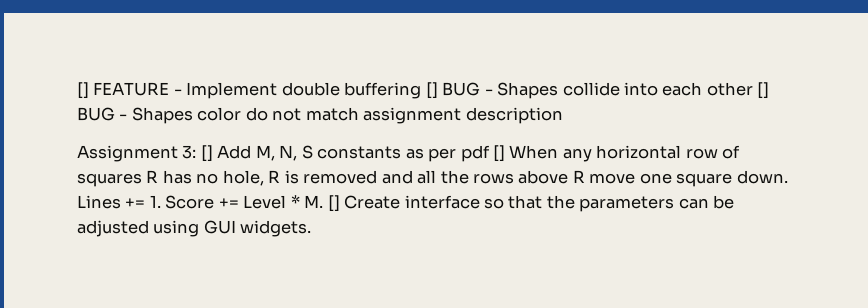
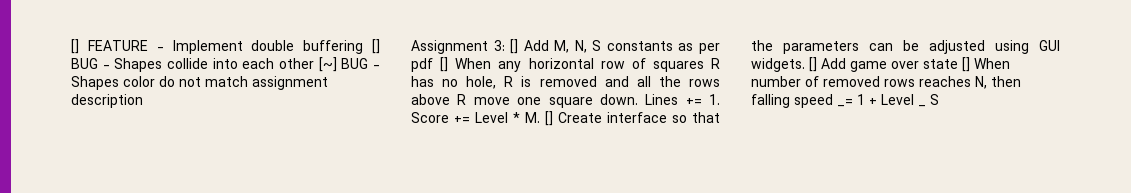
[757,82,770,99] [] -> [318,57,337,72] [~]
(312, 228) none -> [809,57,1010,72] [751,76,1021,89] [751,94,914,108] [918,105,926,107] [930,94,939,105] [] Add game over state [] When number of removed rows reaches N, then falling speed _= 1 + Level _ S

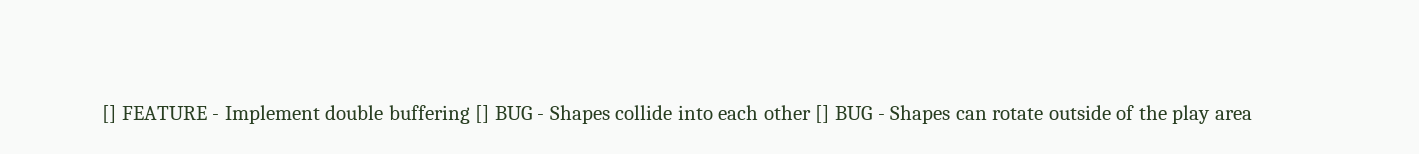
[318,57,380,72] [71,76,328,90] [71,94,143,108] [411,39,720,54] [411,57,720,72] [411,76,720,89] [411,94,720,108] [411,111,720,126] [751,40,1060,54] [751,57,1010,72] [751,76,1021,89] [751,94,914,108] [918,105,926,107] [930,94,939,105] [~] BUG - Shapes color do not match assignment description // Assignment 3: [] Add M, N, S constants as per pdf [] When any horizontal row of squares R has no hole, R is removed and all the rows above R move one square down. Lines += 1. Score += Level * M. [] Create interface so that the parameters can be adjusted using GUI widgets. [] Add game over state [] When number of removed rows reaches N, then falling speed _= 1 + Level _ S -> [815,105,1252,124] [] BUG - Shapes can rotate outside of the play area

